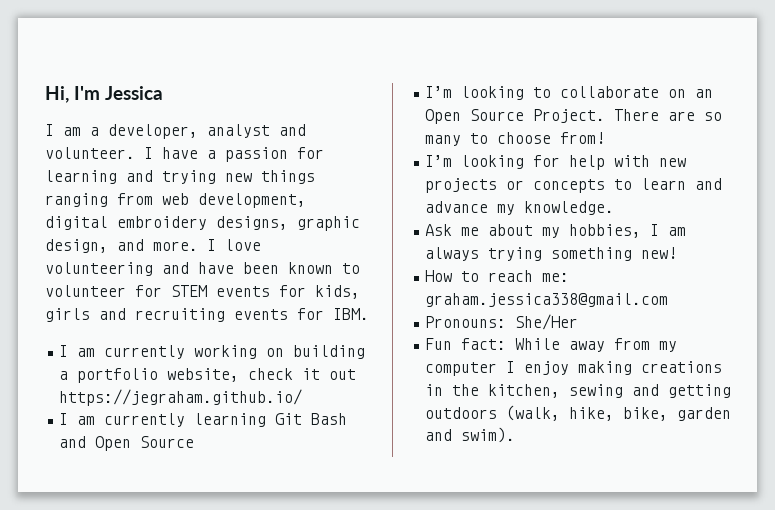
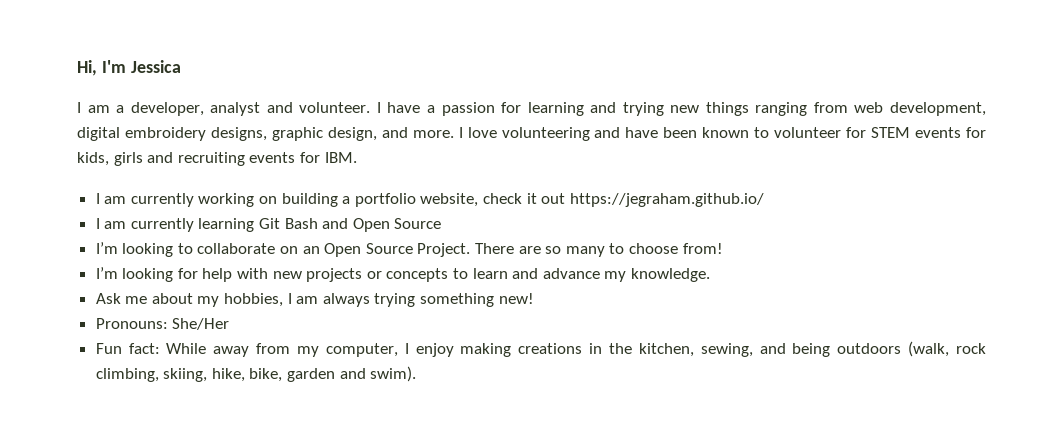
[425,270,570,282] [425,293,669,307] // How to reach me: graham.jessica338@gmail.com -> (534, 298) none
[425,362,498,376] computer -> [325,343,398,357] computer,
[569,384,732,398] [425,405,561,421] sewing and getting outdoors (walk, -> [700,341,987,357] [95,368,208,382] sewing, and being outdoors (walk, rock climbing, skiing,

